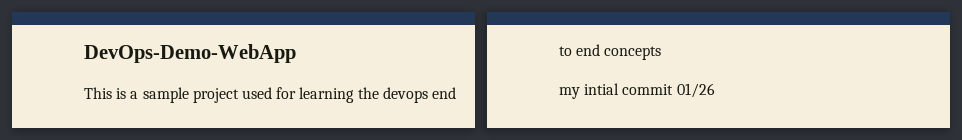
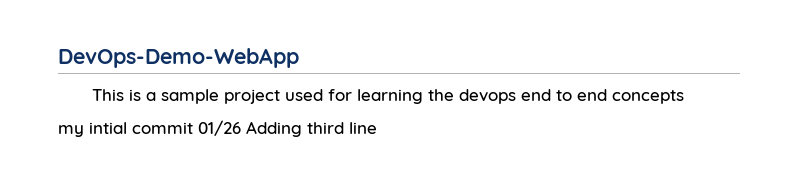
(715, 90) none -> [246,121,377,137] Adding third line

